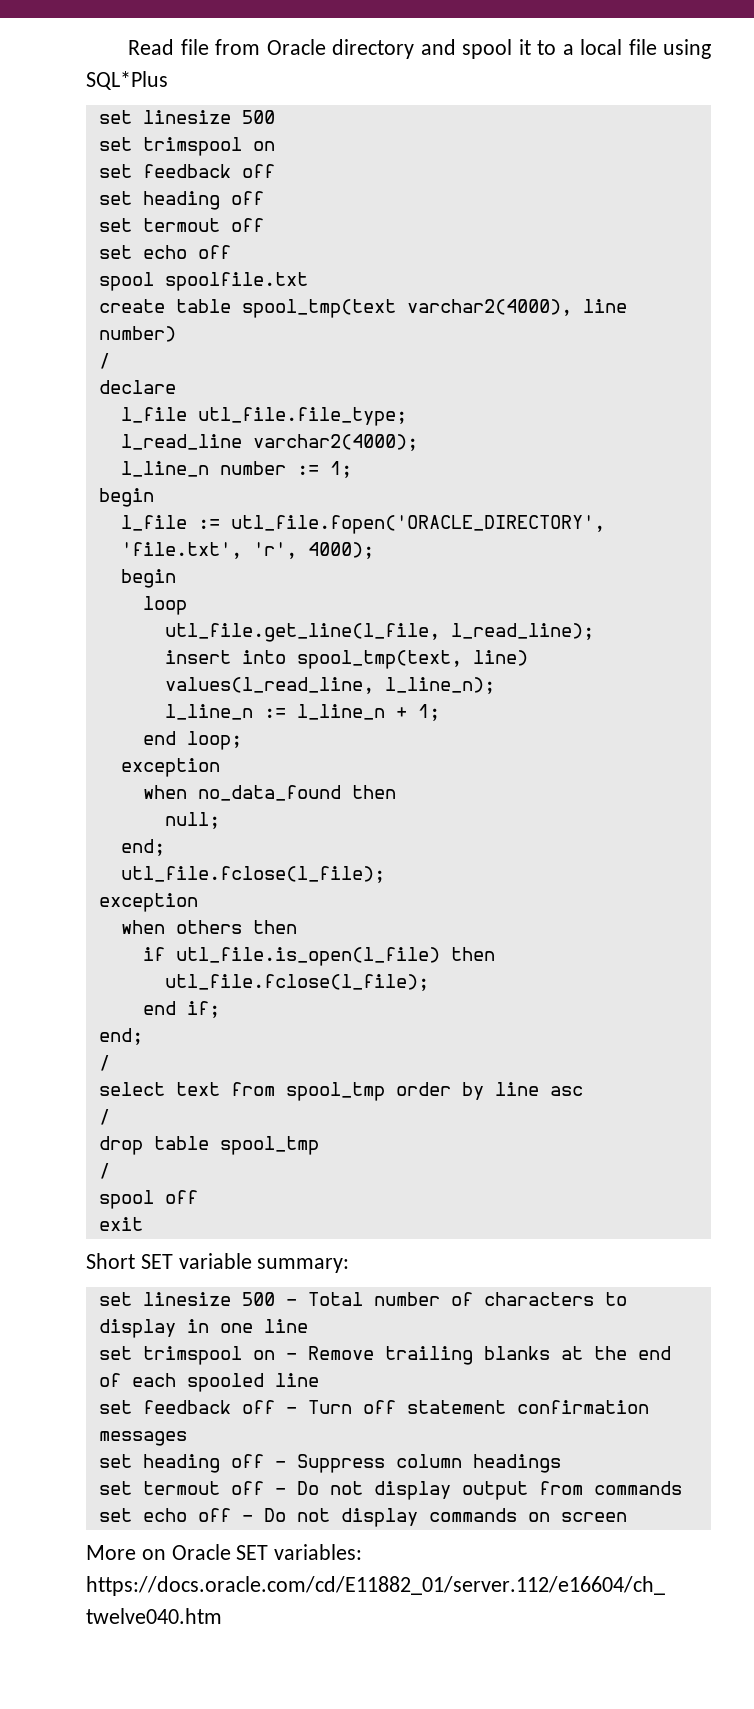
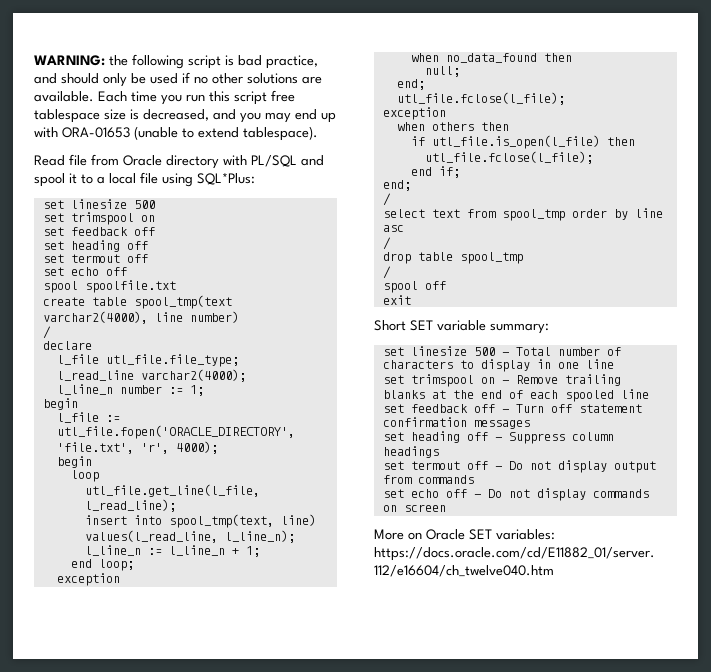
(128, 47) none -> [34,54,318,69] [34,72,322,87] [34,90,295,105] [34,109,336,123] [34,126,318,141] WARNING: the following script is bad practice, and should only be used if no other solutions are available. Each time you run this script free tablespace size is decreased, and you may end up with ORA-01653 (unable to extend tablespace). //
(415, 49) none -> [223,155,297,167] with PL/SQL
[86,71,168,90] SQL*Plus -> [197,173,255,185] SQL*Plus:

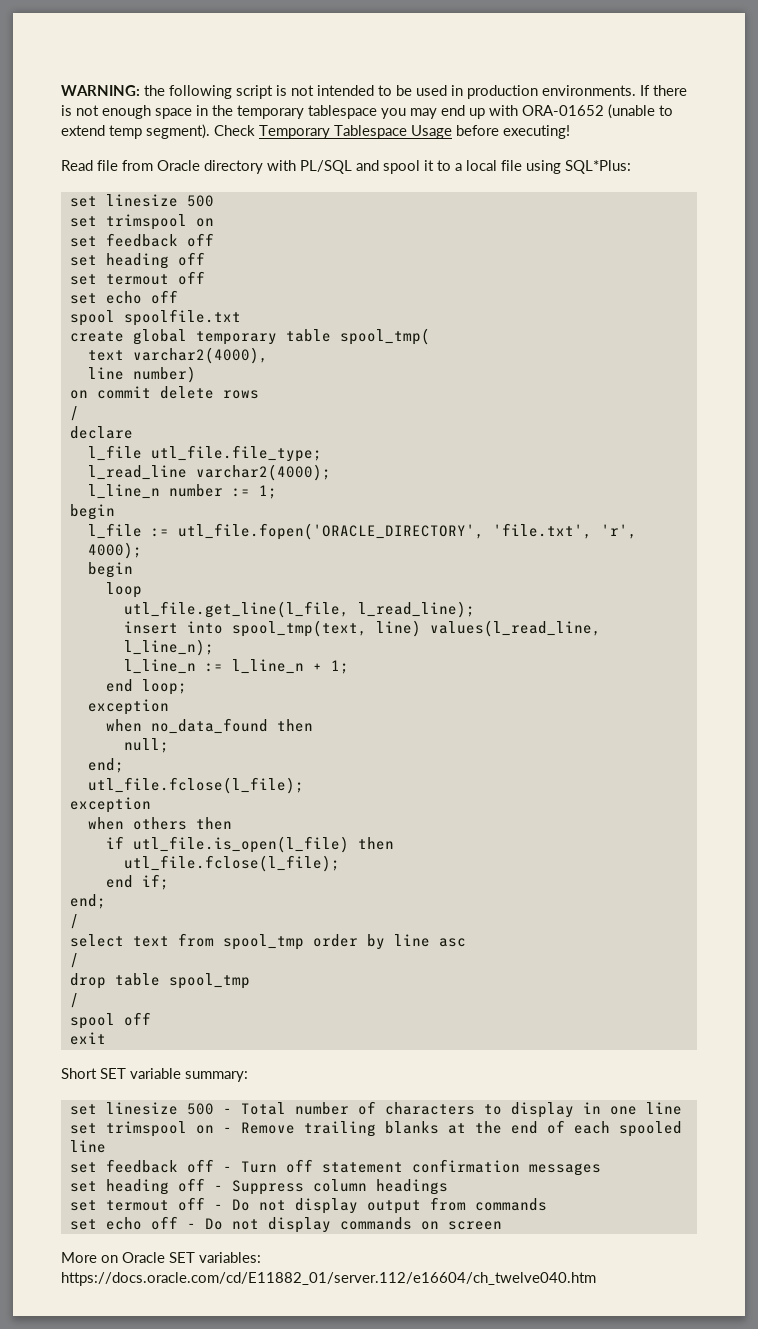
[238,55,318,69] [34,72,322,87] [34,90,295,105] [34,109,236,123] bad practice, and should only be used if no other solutions are available. Each time you run this script free tablespace size is decreased, and -> [291,85,687,99] [61,105,377,119] not intended to be used in production environments. If there is not enough space in the temporary tablespace
[62,127,130,138] ORA-01653 -> [522,105,604,116] ORA-01652
[243,126,318,141] tablespace). -> [109,124,570,139] temp segment). Check Temporary Tablespace Usage before executing!
[91,295,232,309] table spool_tmp(text -> [132,328,430,345] [87,350,124,361] global temporary table spool_tmp( // text
(148, 317) none -> (268, 355) //
(239, 317) none -> [69,386,259,399] // on commit delete rows

